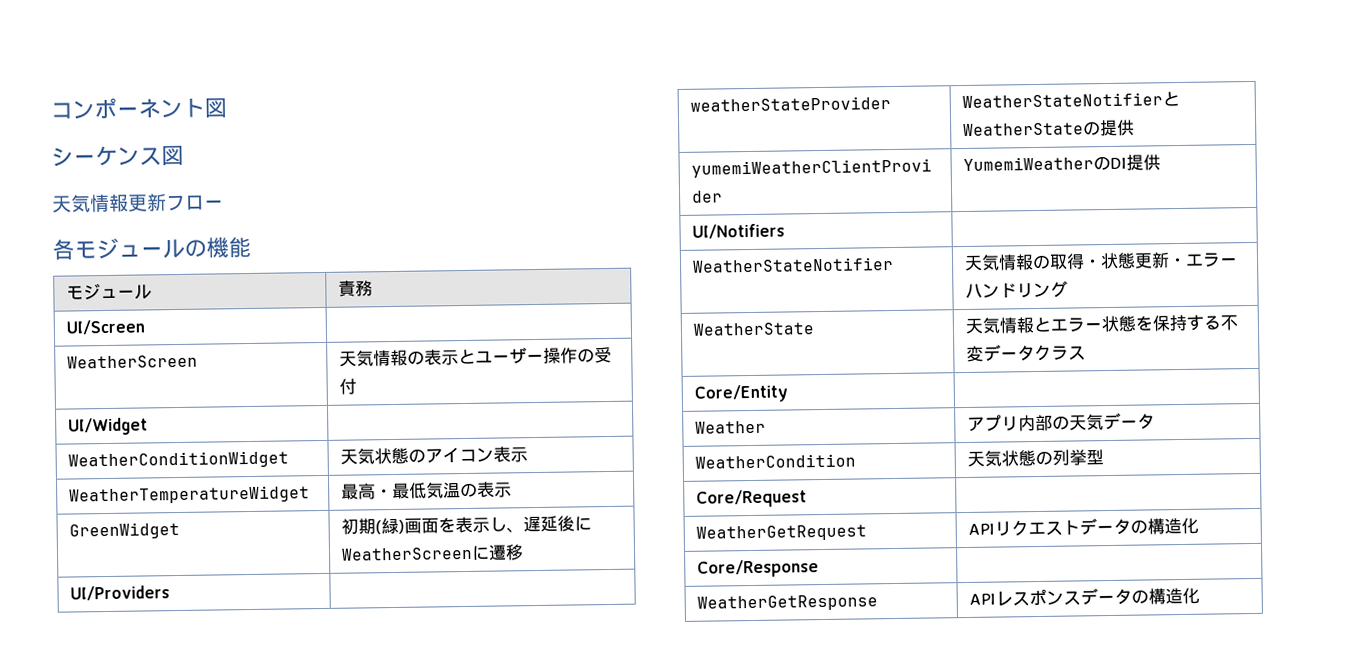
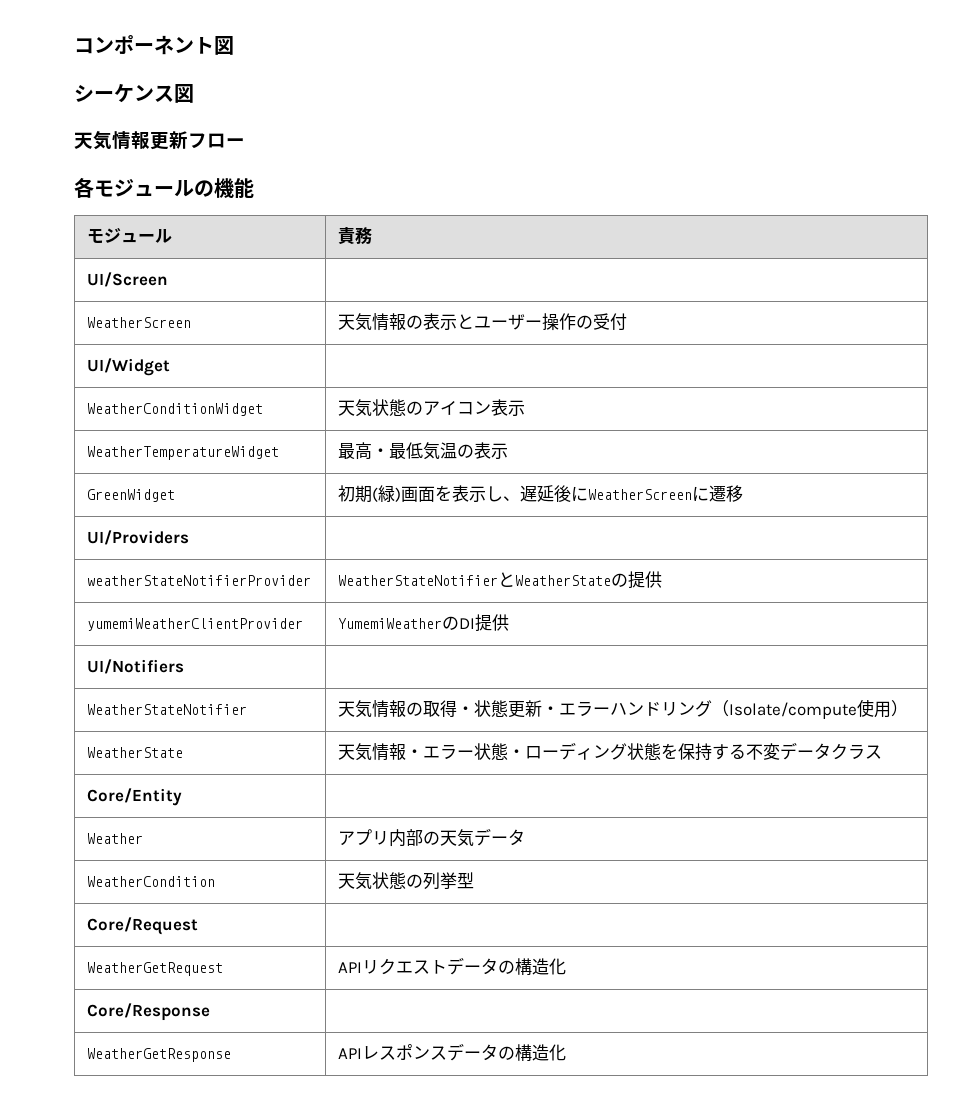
[690,96,892,112] weatherStateProvider -> [87,575,312,586] weatherStateNotifierProvider
(1069, 289) none -> [712,699,909,719] （Isolate/compute使用）
[1033,316,1052,333] と -> [406,749,424,758] ・
(1138, 323) none -> [508,742,662,760] ・ローディング状態

